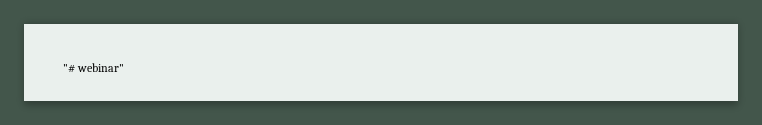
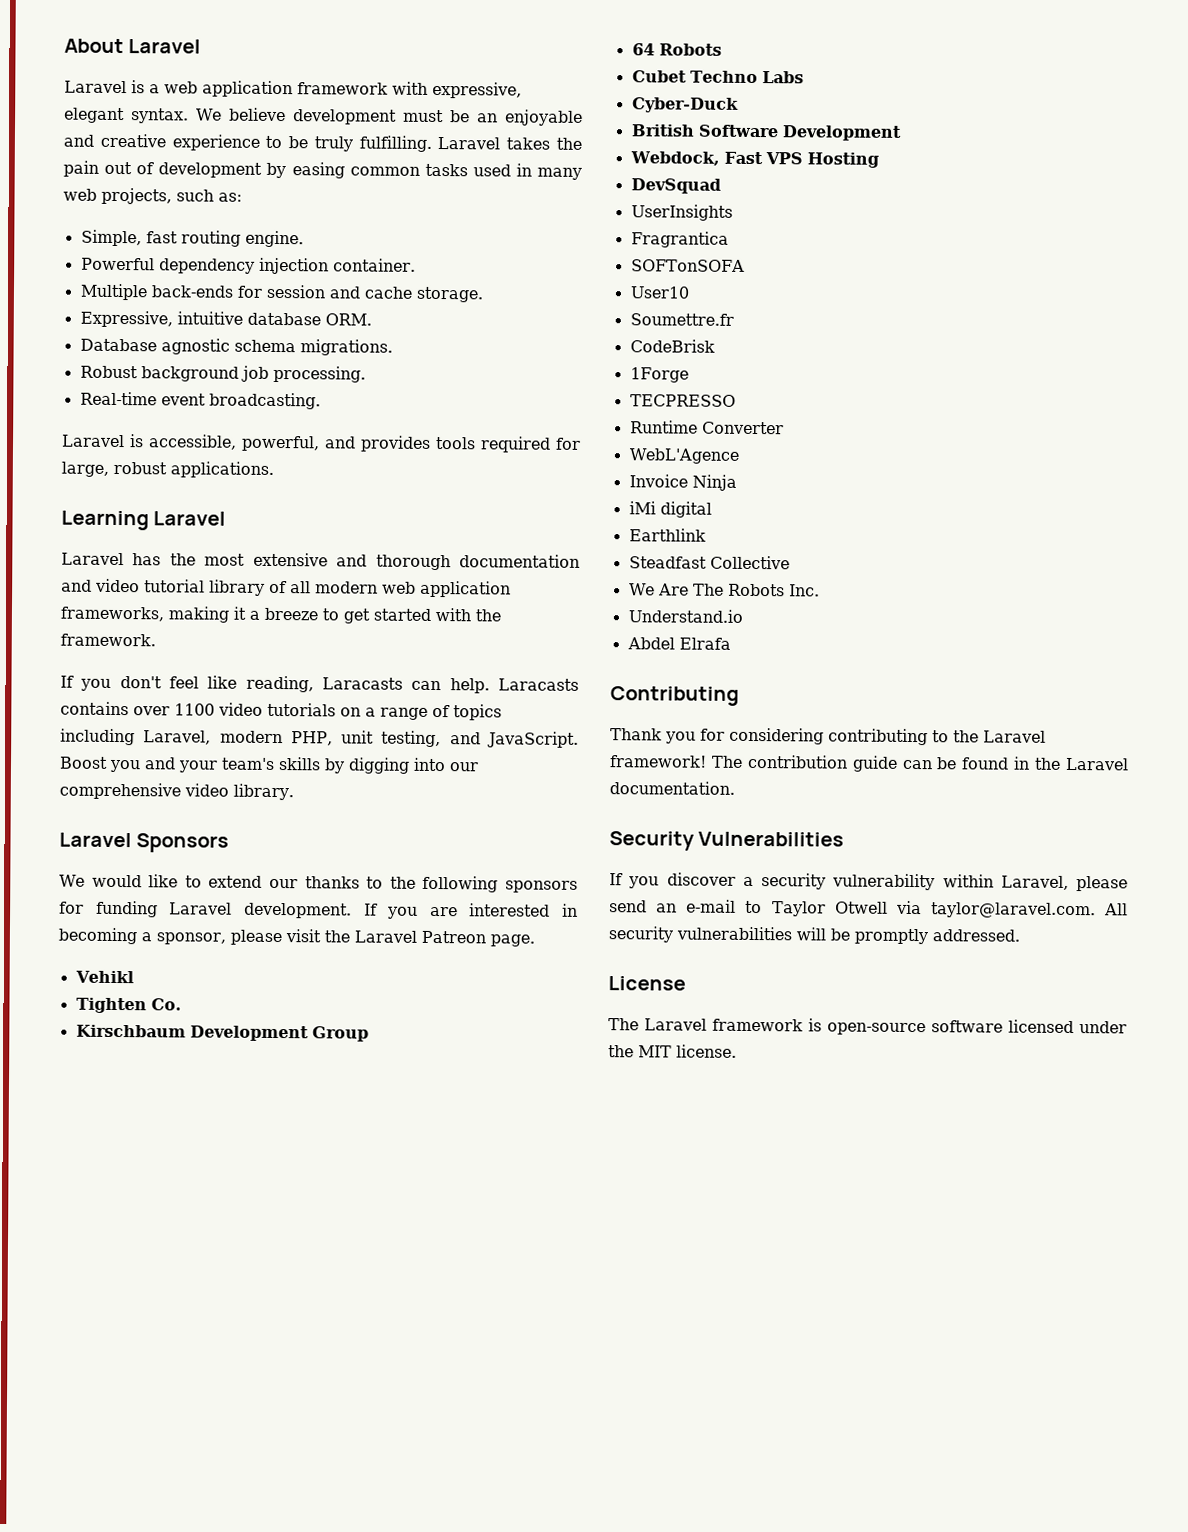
[63,63,125,73] "# webinar" -> [64,38,202,54] [64,80,522,99] [64,107,583,126] [63,133,582,152] [63,160,583,180] [63,187,242,205] [80,229,304,248] [80,257,416,275] [79,283,484,303] [79,310,372,328] [79,338,393,356] [79,365,366,383] [79,391,321,410] [61,434,581,453] [61,461,274,478] [61,510,227,531] [61,552,580,571] [61,578,511,598] [60,606,501,624] [60,633,156,647] [60,675,579,694] [60,701,502,721] [60,728,579,748] [59,756,479,774] [59,782,294,801] [59,832,230,853] [59,874,578,893] [59,900,578,919] [58,927,535,947] [74,970,134,984] [75,997,182,1014] [75,1024,369,1042] [631,43,722,56] [631,70,804,84] [631,97,739,113] [630,124,902,141] [629,151,879,168] [630,178,721,194] [630,204,733,221] [630,231,729,248] [630,259,745,272] [629,286,690,299] [629,313,734,326] [629,339,715,353] [629,367,689,383] [629,394,736,407] [629,420,784,435] [628,448,739,464] [628,474,737,491] [628,501,712,518] [628,528,706,542] [628,555,790,570] [628,583,820,597] [627,609,743,623] [626,637,731,650] [610,686,739,706] [610,727,1046,746] [609,754,1129,772] [609,781,735,795] [609,831,845,851] [609,872,1128,892] [609,899,1128,919] [608,926,1020,945] [608,976,686,991] [608,1018,1127,1036] [608,1044,737,1058] About Laravel // Laravel is a web application framework with expressive, elegant syntax. We believe development must be an enjoyable and creative experience to be truly fulfilling. Laravel takes the pain out of development by easing common tasks used in many web projects, such as: // Simple, fast routing engine. // Powerful dependency injection container. // Multiple back-ends for session and cache storage. // Expressive, intuitive database ORM. // Database agnostic schema migrations. // Robust background job processing. // Real-time event broadcasting. // Laravel is accessible, powerful, and provides tools required for large, robust applications. // Learning Laravel // Laravel has the most extensive and thorough documentation and video tutorial library of all modern web application frameworks, making it a breeze to get started with the framework. // If you don't feel like reading, Laracasts can help. Laracasts contains over 1100 video tutorials on a range of topics including Laravel, modern PHP, unit testing, and JavaScript. Boost you and your team's skills by digging into our comprehensive video library. // Laravel Sponsors // We would like to extend our thanks to the following sponsors for funding Laravel development. If you are interested in becoming a sponsor, please visit the Laravel Patreon page. // Vehikl // Tighten Co. // Kirschbaum Development Group // 64 Robots // Cubet Techno Labs // Cyber-Duck // British Software Development // Webdock, Fast VPS Hosting // DevSquad // UserInsights // Fragrantica // SOFTonSOFA // User10 // Soumettre.fr // CodeBrisk // 1Forge // TECPRESSO // Runtime Converter // WebL'Agence // Invoice Ninja // iMi digital // Earthlink // Steadfast Collective // We Are The Robots Inc. // Understand.io // Abdel Elrafa // Contributing // Thank you for considering contributing to the Laravel framework! The contribution guide can be found in the Laravel documentation. // Security Vulnerabilities // If you discover a security vulnerability within Laravel, please send an e-mail to Taylor Otwell via taylor@laravel.com. All security vulnerabilities will be promptly addressed. // License // The Laravel framework is open-source software licensed under the MIT license.

